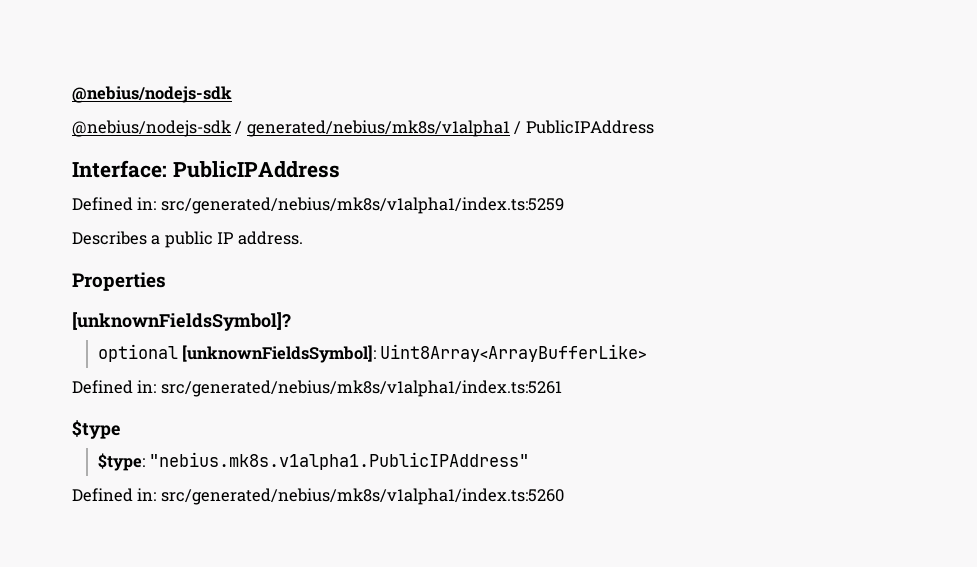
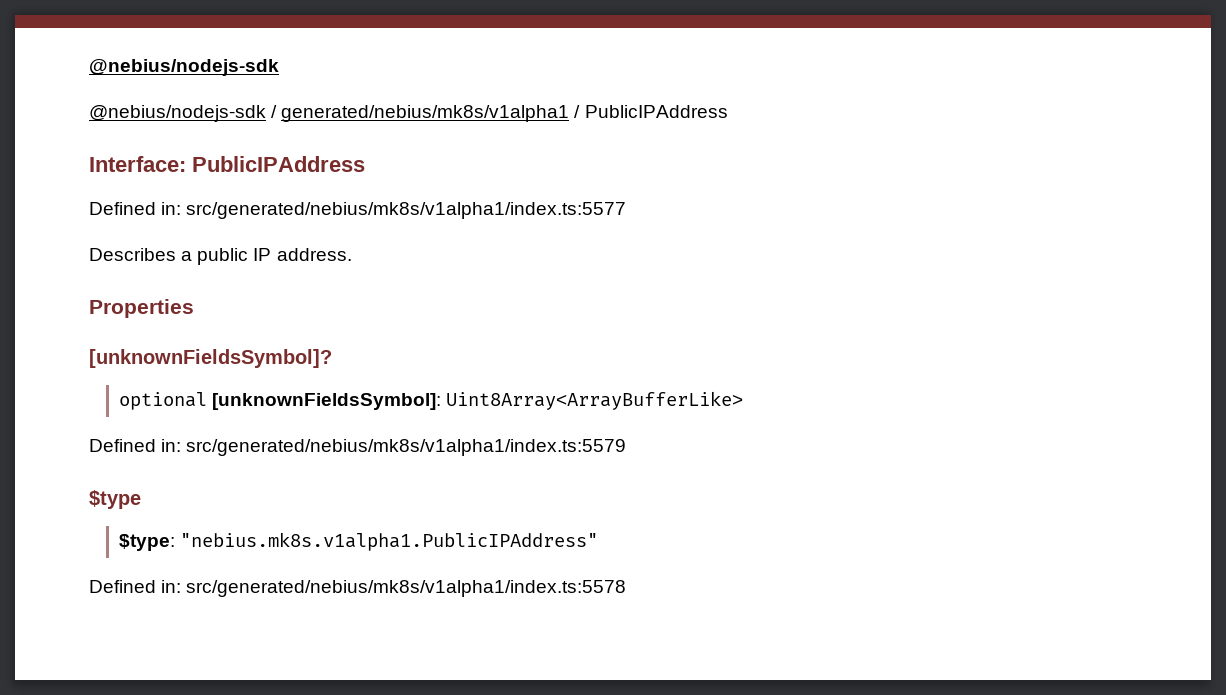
[160,197,564,214] src/generated/nebius/mk8s/v1alpha1/index.ts:5259 -> [186,202,627,219] src/generated/nebius/mk8s/v1alpha1/index.ts:5577
[160,380,562,397] src/generated/nebius/mk8s/v1alpha1/index.ts:5261 -> [186,439,627,456] src/generated/nebius/mk8s/v1alpha1/index.ts:5579
[160,488,564,505] src/generated/nebius/mk8s/v1alpha1/index.ts:5260 -> [186,580,627,597] src/generated/nebius/mk8s/v1alpha1/index.ts:5578

